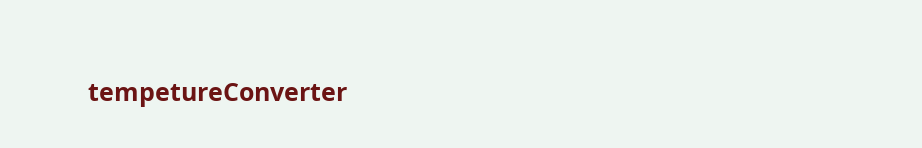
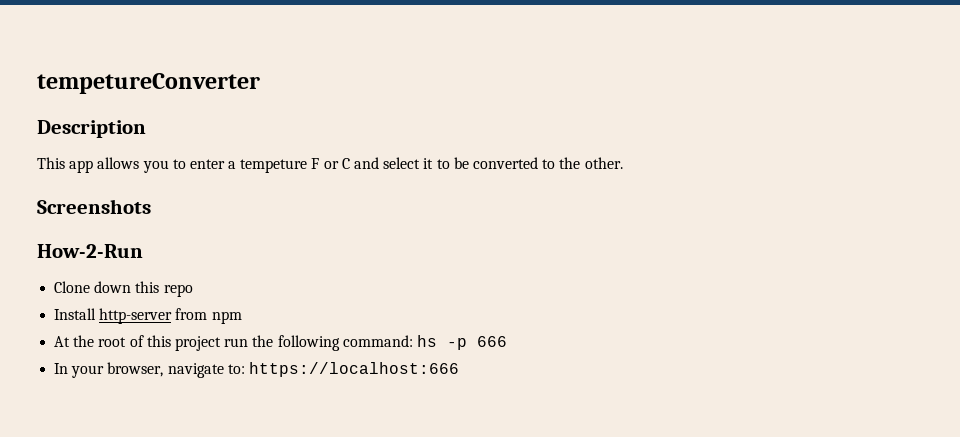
(347, 95) none -> [37,120,146,138] [37,157,623,173] [37,199,151,214] [37,244,143,258] [54,281,193,297] [54,308,242,324] [54,335,507,351] [54,362,459,378] // Description // This app allows you to enter a tempeture F or C and select it to be converted to the other. // Screenshots // How-2-Run // Clone down this repo // Install http-server from npm // At the root of this project run the following command: hs -p 666 // In your browser, navigate to: https://localhost:666

